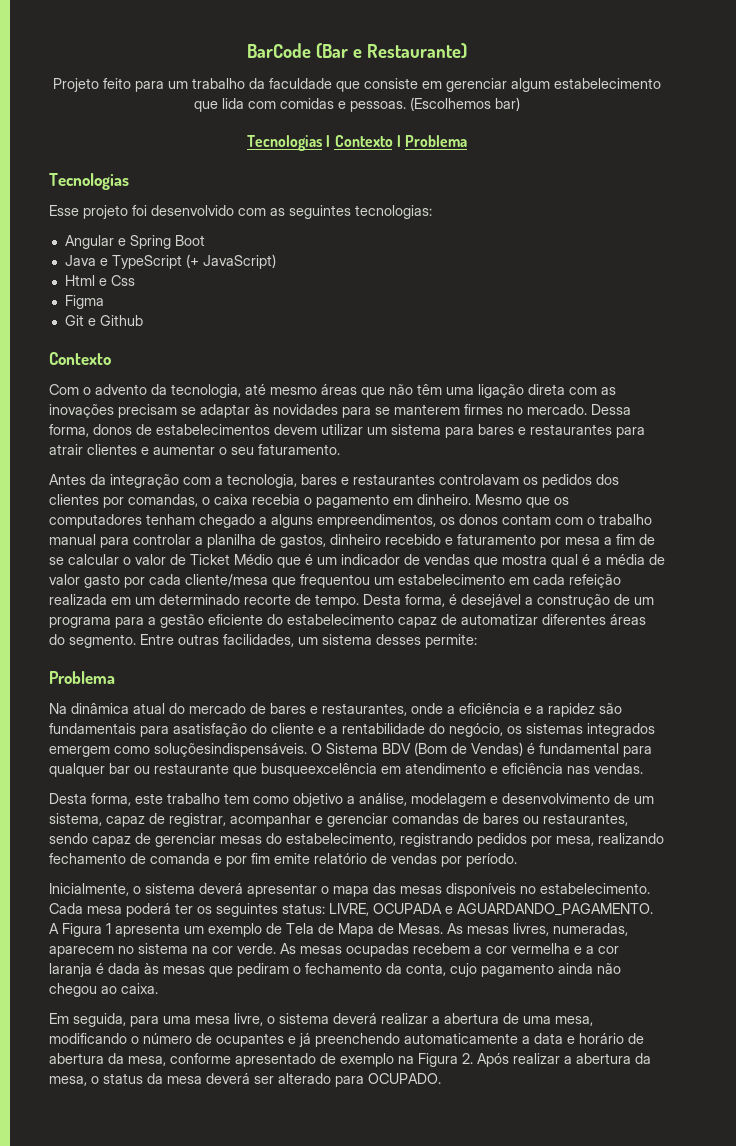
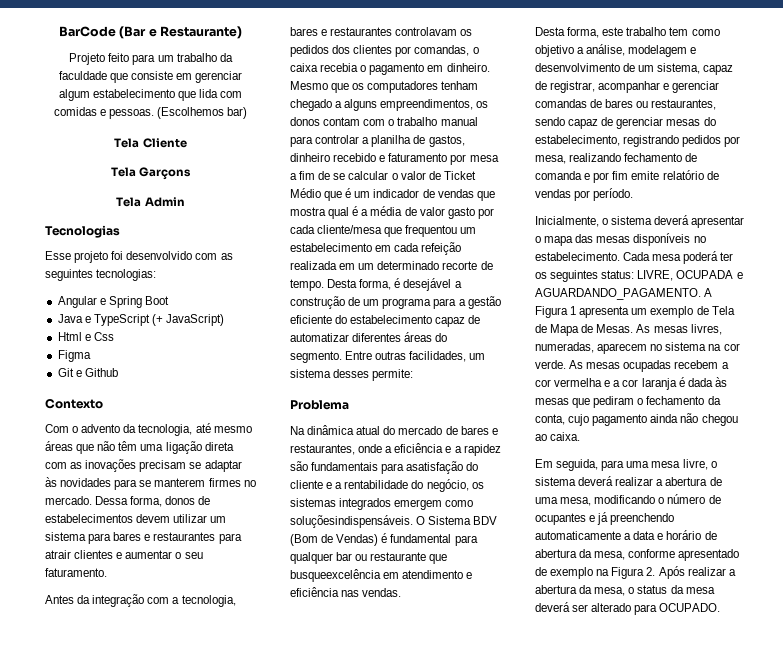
[247,135,467,151] Tecnologias | Contexto | Problema -> [114,138,187,148] [110,167,192,180] [116,197,185,207] Tela Cliente // Tela Garçons // Tela Admin

